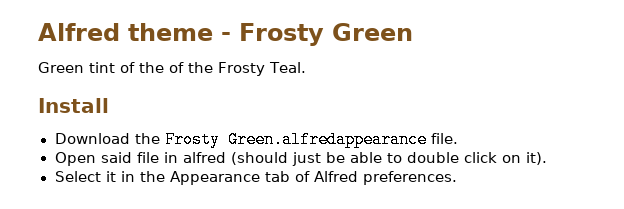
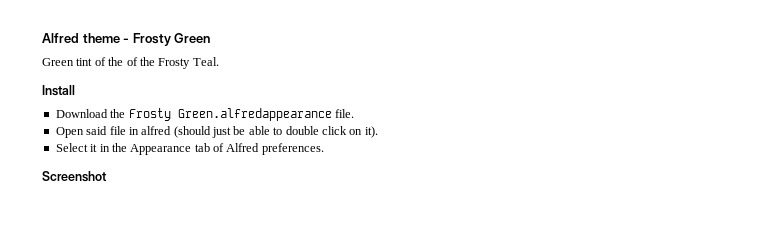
(457, 178) none -> [42,171,107,182] // Screenshot

